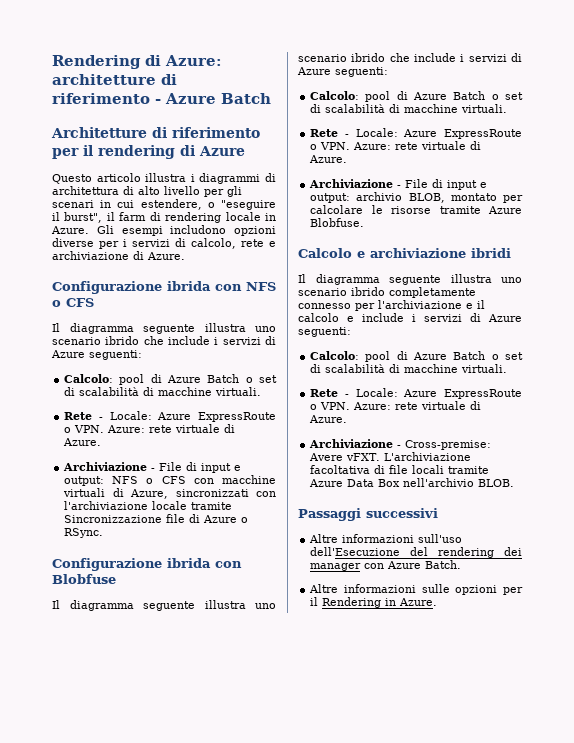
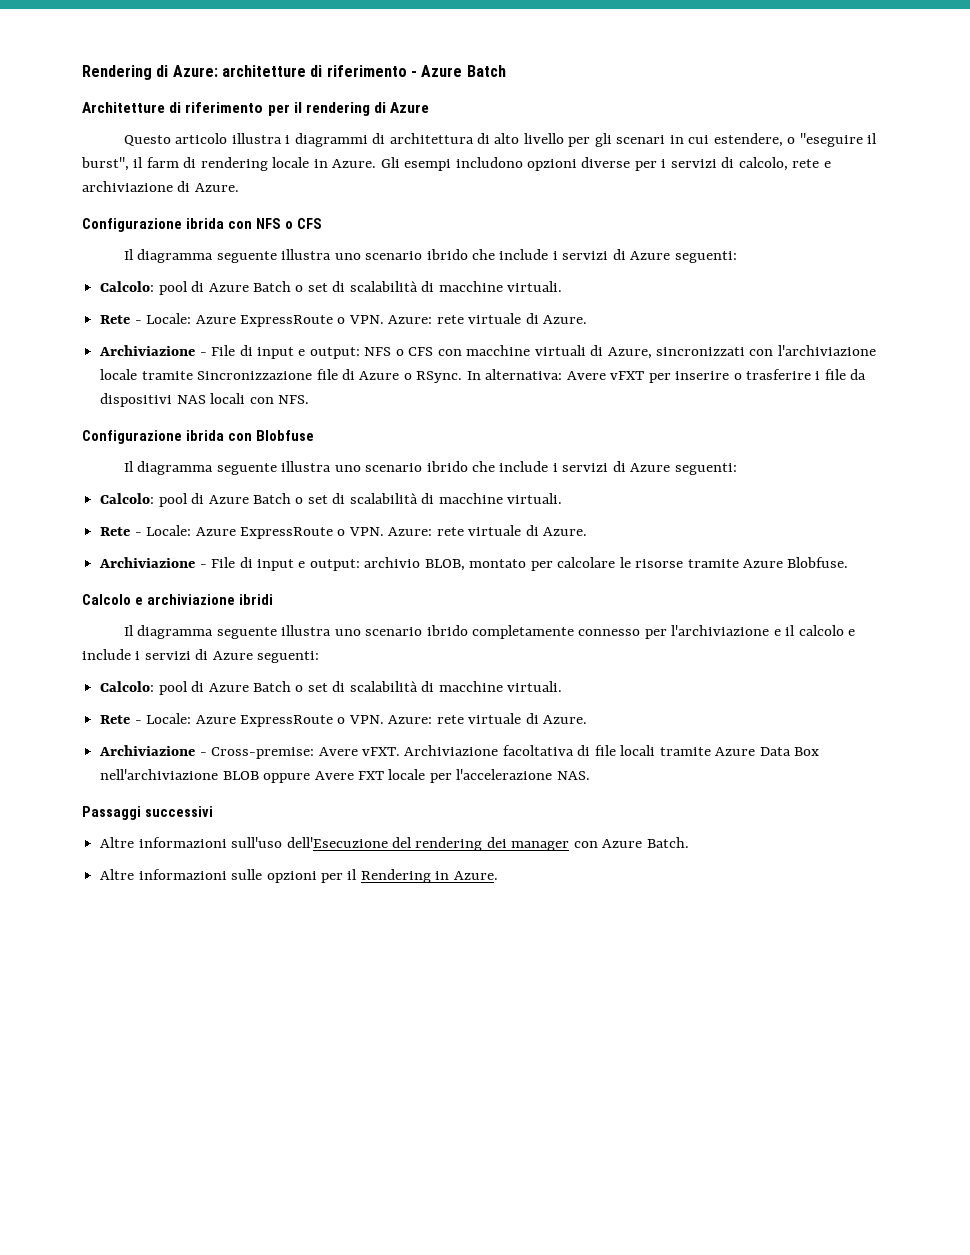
(104, 533) none -> [466,369,867,383] [100,393,309,407] In alternativa: Avere vFXT per inserire o trasferire i file da dispositivi NAS locali con NFS.
[384,452,472,461] L'archiviazione -> [404,745,499,756] Archiviazione
[403,478,515,487] nell'archivio BLOB. -> [100,769,590,783] nell'archiviazione BLOB oppure Avere FXT locale per l'accelerazione NAS.

